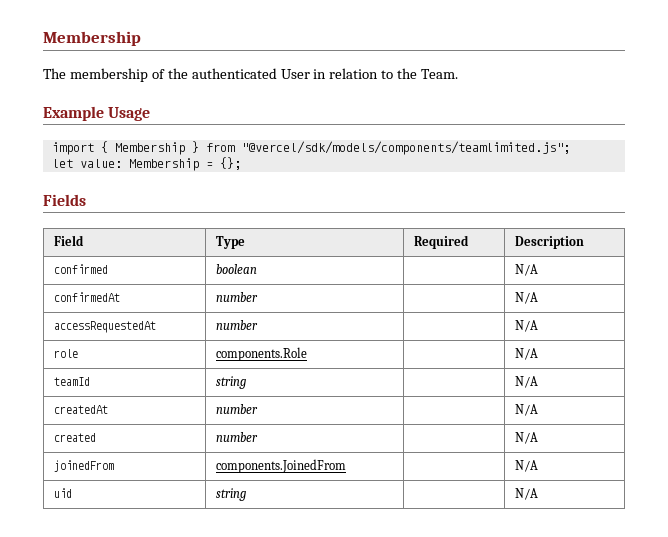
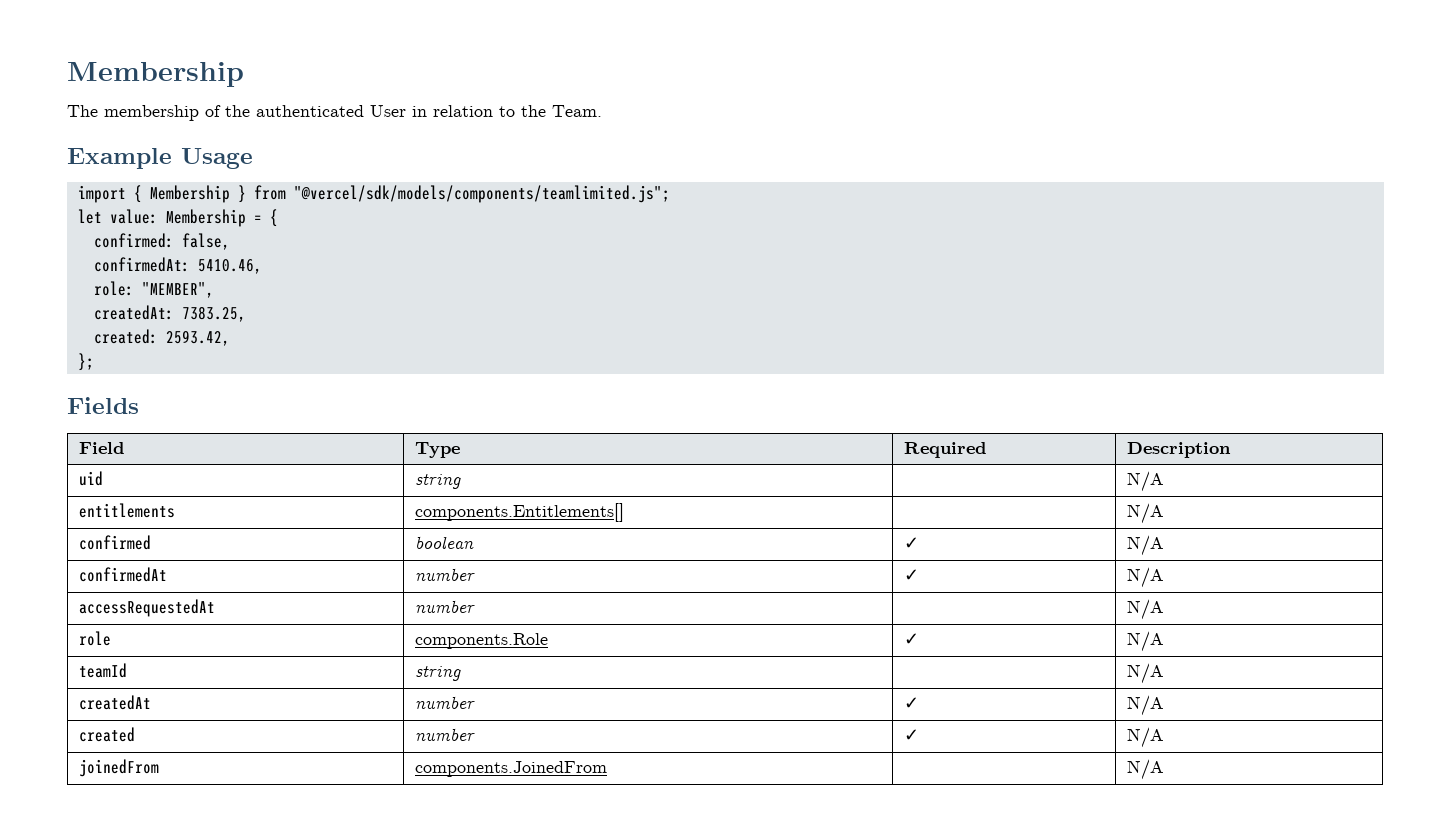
[219,157,241,170] {}; -> [269,209,278,227] [93,233,230,250] [93,257,262,274] [93,281,214,298] [93,305,246,322] [93,329,230,346] [77,353,94,371] { // confirmed: false, // confirmedAt: 5410.46, // role: "MEMBER", // createdAt: 7383.25, // created: 2593.42, // };
(585, 242) none -> [78,471,103,486] [414,474,461,489] [1126,471,1164,492] [78,503,175,518] [414,503,624,522] [1126,503,1164,524] // uid | string | | N/A // entitlements | components.Entitlements[] | | N/A
(258, 269) none -> [903,537,919,549] ✓
(259, 297) none -> [903,569,919,581] ✓
(308, 354) none -> [903,633,919,645] ✓
(259, 409) none -> [903,697,919,709] ✓
(259, 437) none -> [903,729,919,741] ✓
[54,488,73,498] [216,488,247,501] [515,488,539,500] // uid | string | | N/A -> (1164, 769) none

